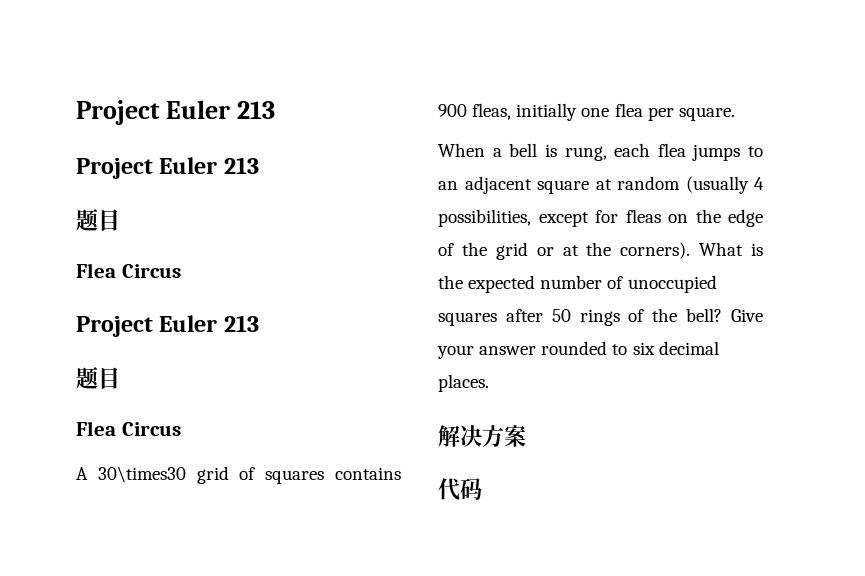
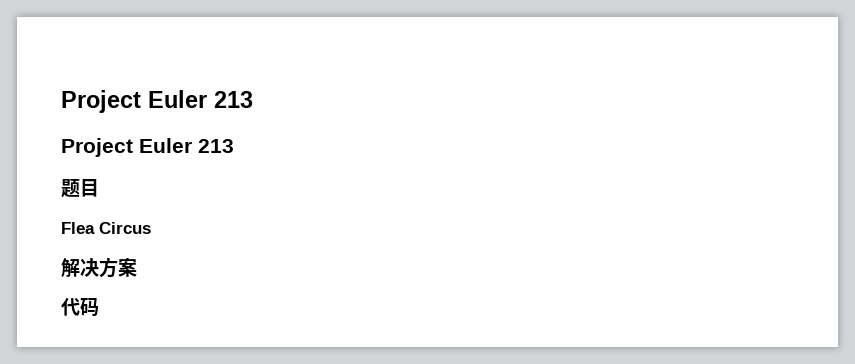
[76,315,259,337] [76,366,120,389] [76,421,181,436] [76,466,402,484] [438,103,735,121] [438,143,763,161] [438,176,764,194] [438,209,763,227] [438,242,763,260] [438,275,717,293] [438,308,763,326] [437,341,719,359] [438,374,489,392] // Project Euler 213 // 题目 // Flea Circus // A 30\times30 grid of squares contains 900 fleas, initially one flea per square. // When a bell is rung, each flea jumps to an adjacent square at random (usually 4 possibilities, except for fleas on the edge of the grid or at the corners). What is the expected number of unoccupied squares after 50 rings of the bell? Give your answer rounded to six decimal places. -> (151, 228) none

